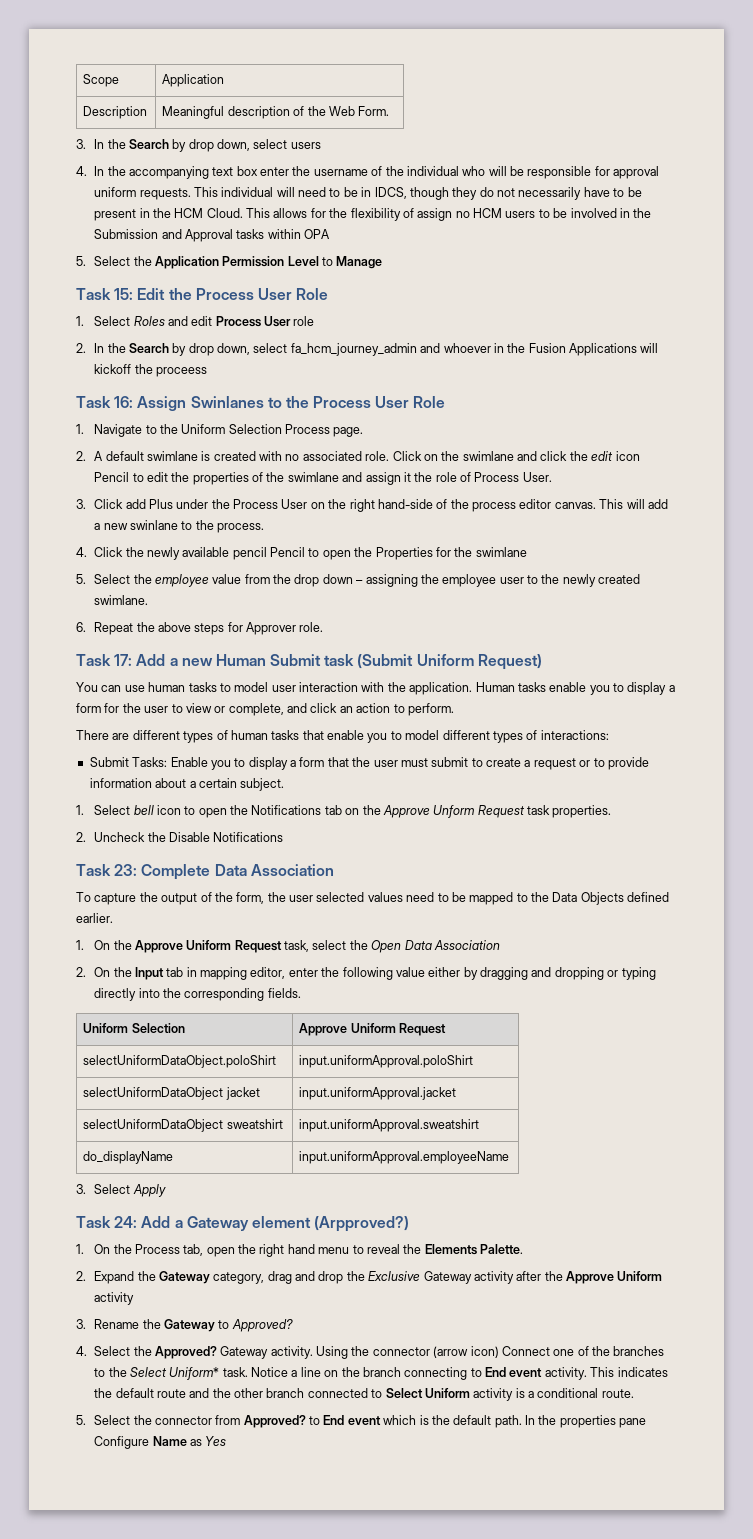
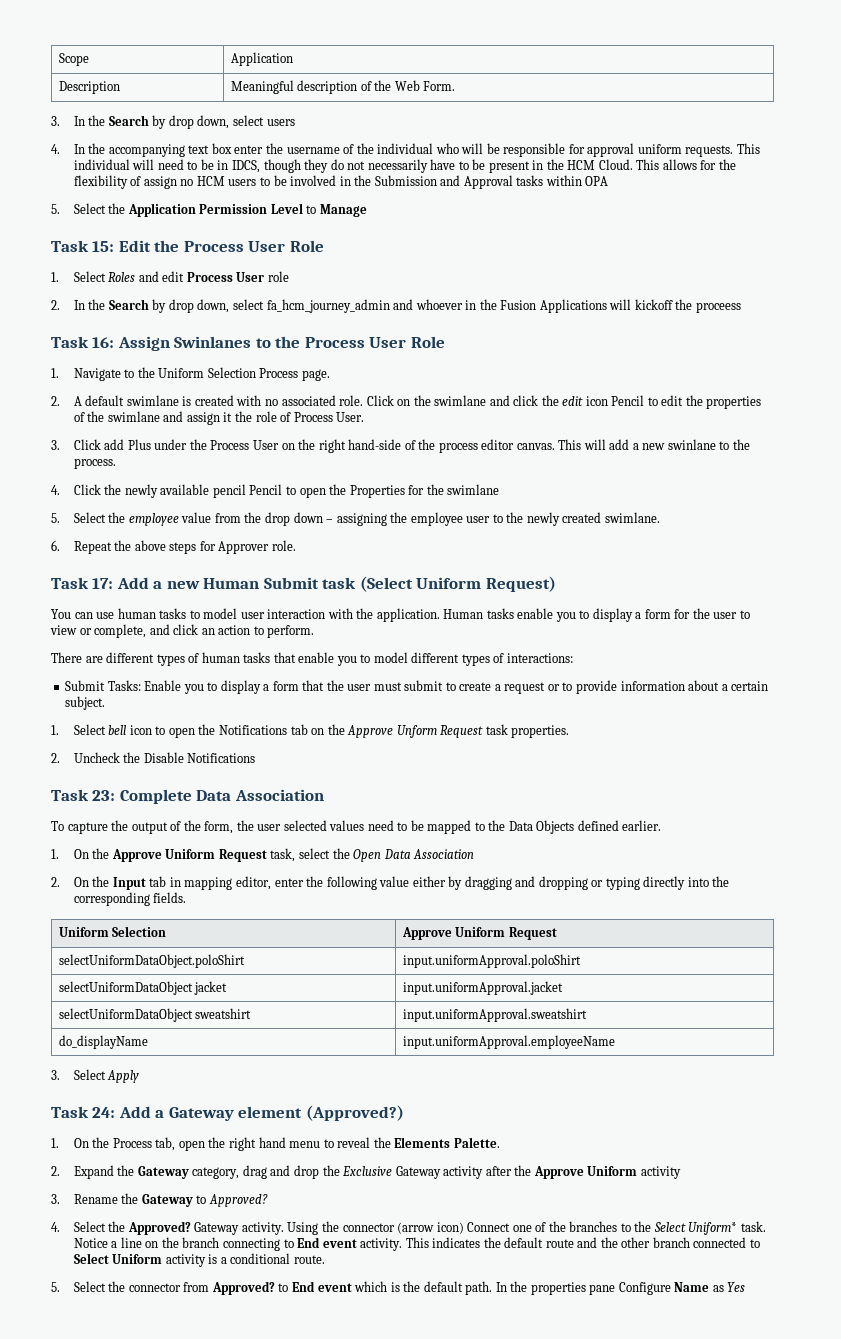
[357,654,414,669] (Submit -> [359,576,413,592] (Select
[314,1216,410,1232] (Arpproved?) -> [305,1105,404,1121] (Approved?)

